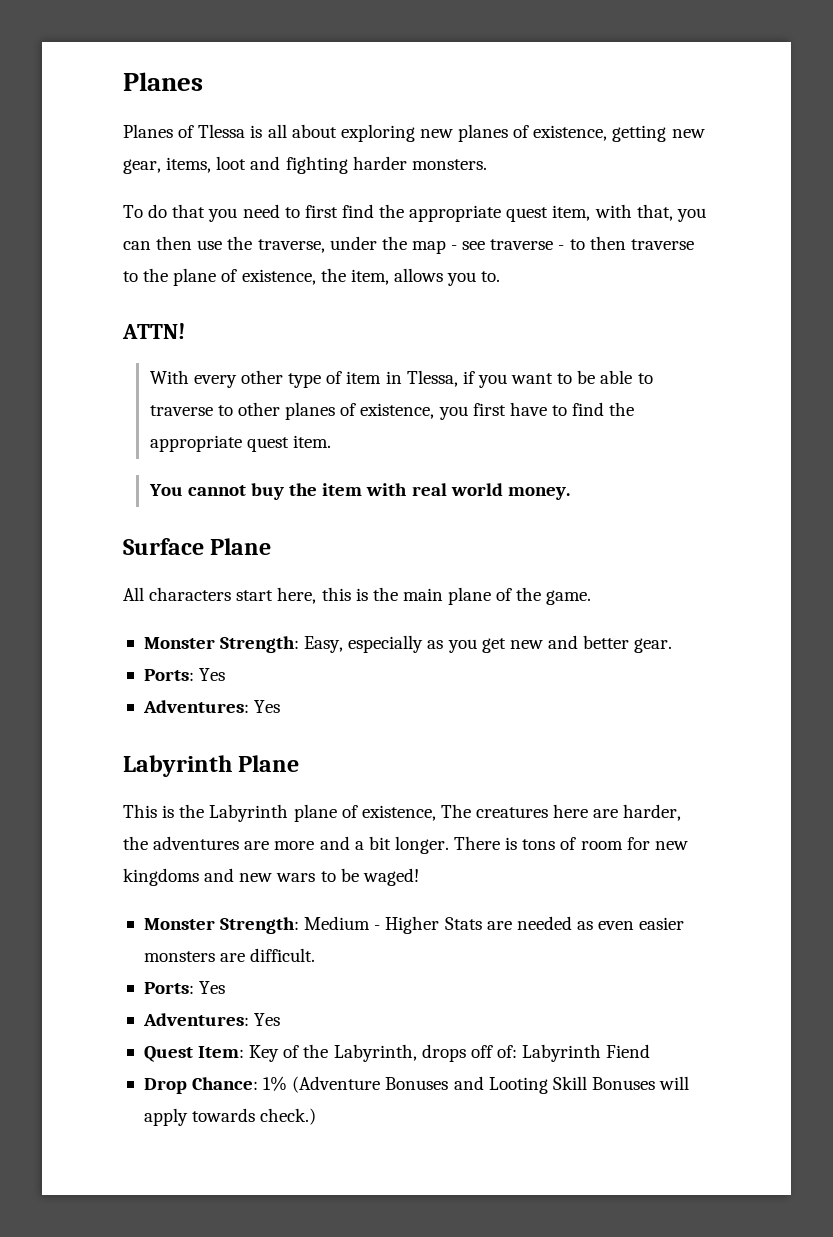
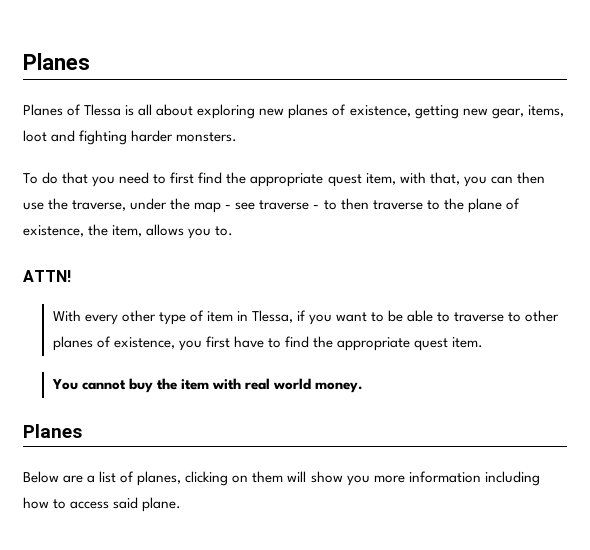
[123,538,272,555] [123,587,592,605] [143,635,673,653] [143,668,226,681] [142,700,281,713] [123,755,300,777] [123,804,682,822] [123,836,688,854] [123,868,419,886] [143,916,685,934] [143,948,316,962] [143,981,226,994] [142,1013,281,1026] [143,1044,651,1062] [143,1076,690,1094] [143,1108,317,1126] Surface Plane // All characters start here, this is the main plane of the game. // Monster Strength: Easy, especially as you get new and better gear. // Ports: Yes // Adventures: Yes // Labyrinth Plane // This is the Labyrinth plane of existence, The creatures here are harder, the adventures are more and a bit longer. There is tons of room for new kingdoms and new wars to be waged! // Monster Strength: Medium - Higher Stats are needed as even easier monsters are difficult. // Ports: Yes // Adventures: Yes // Quest Item: Key of the Labyrinth, drops off of: Labyrinth Fiend // Drop Chance: 1% (Adventure Bonuses and Looting Skill Bonuses will apply towards check.) -> [23,424,82,438] [23,471,540,486] [23,497,182,512] Planes // Below are a list of planes, clicking on them will show you more information including how to access said plane.

